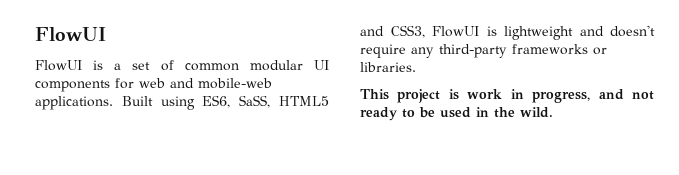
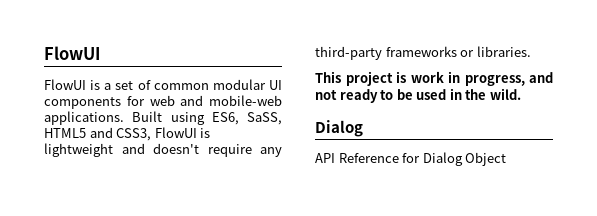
(553, 112) none -> [315,120,363,137] [315,152,507,166] // Dialog // API Reference for Dialog Object

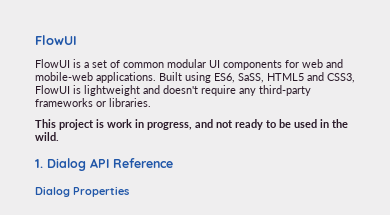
[315,120,363,137] Dialog // -> [35,158,86,171] 1. Dialog
[402,152,507,166] for Dialog Object -> [35,186,129,197] // Dialog Properties

